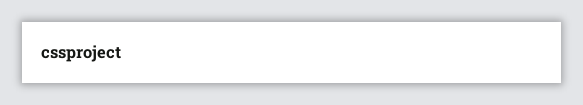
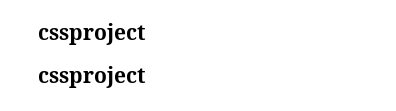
[41,45,121,62] cssproject -> [38,23,146,45] [38,66,146,88] cssproject // cssproject

